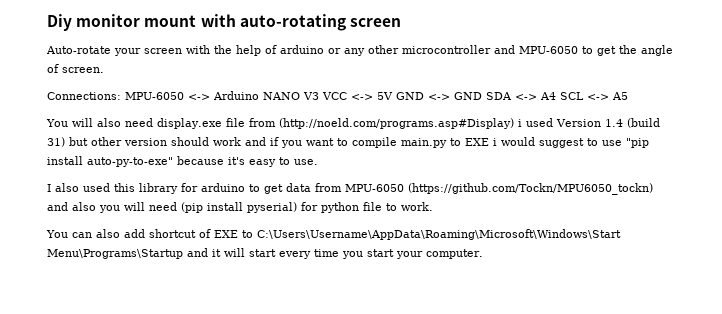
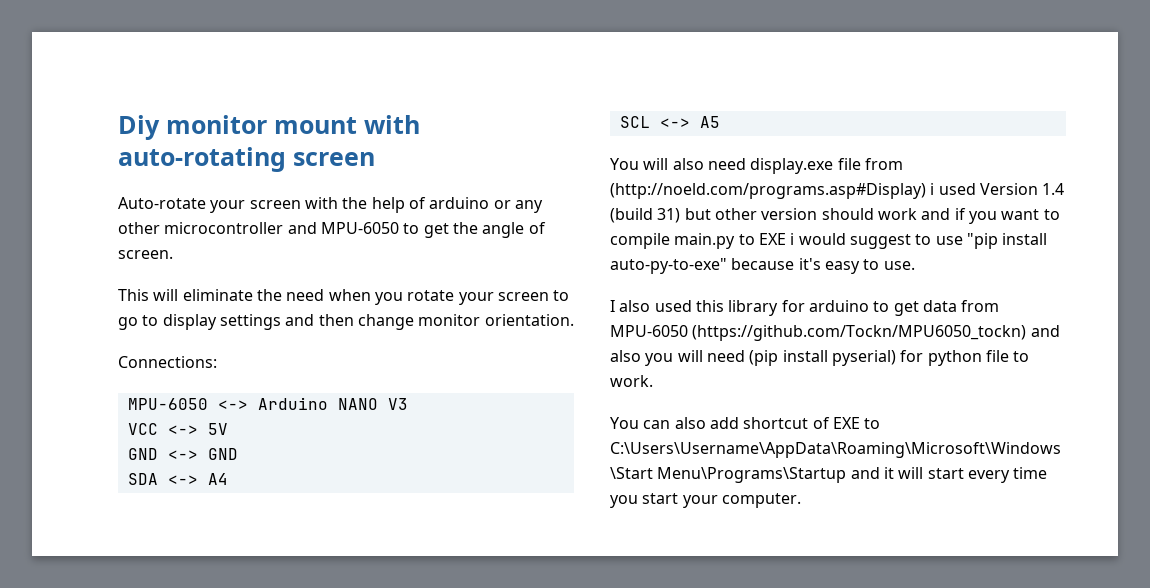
(104, 70) none -> [118,289,570,305] [118,314,574,330] // This will eliminate the need when you rotate your screen to go to display settings and then change monitor orientation.
(121, 96) none -> (217, 362) //
(319, 96) none -> (408, 404) //
(393, 96) none -> (228, 429) //
(482, 96) none -> (238, 454) //
(556, 96) none -> (228, 479) //

